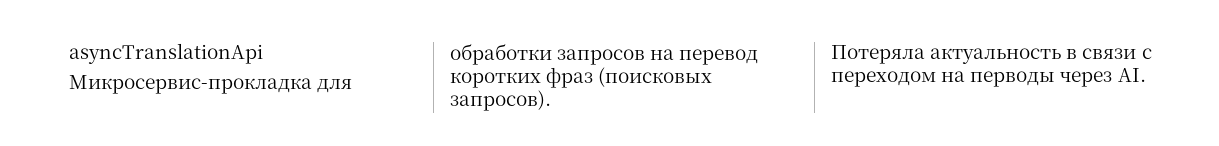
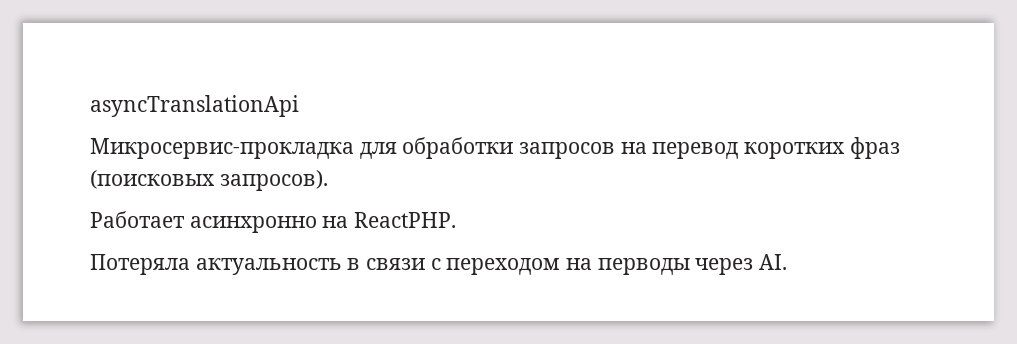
(551, 100) none -> [90,211,457,233] // Работает асинхронно на ReactPHP.

